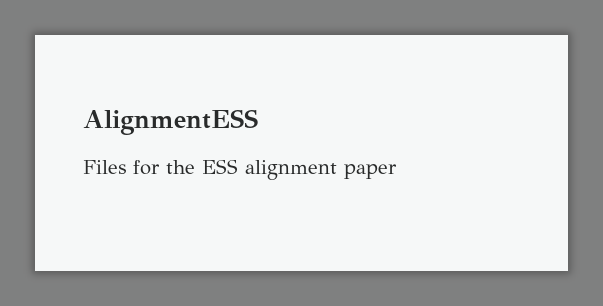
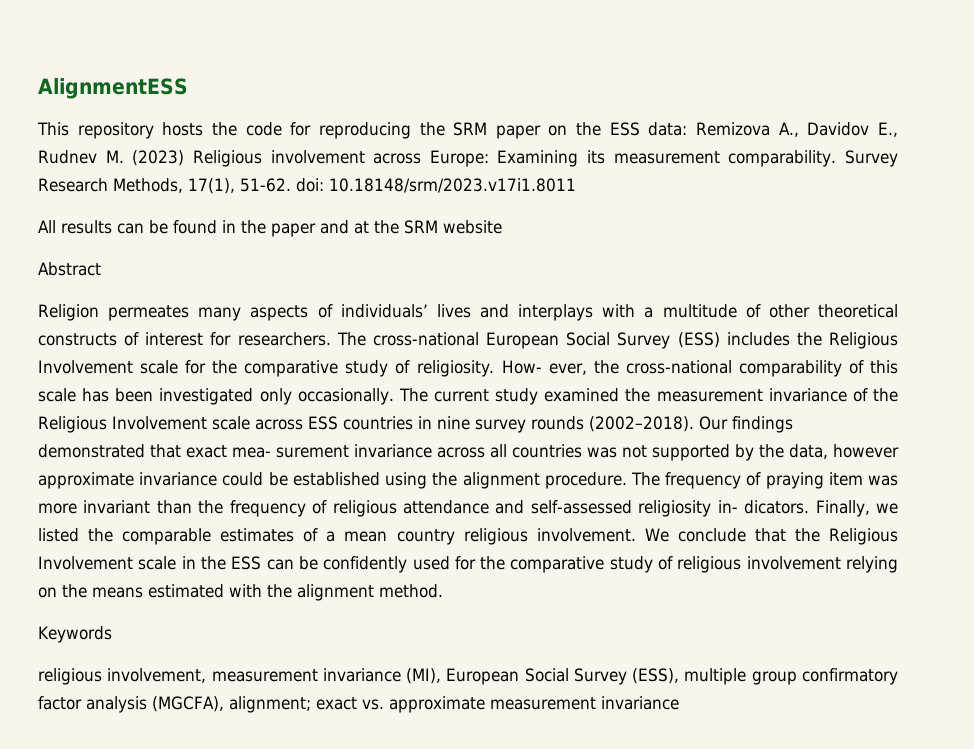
[83,159,397,180] Files for the ESS alignment paper -> [37,122,898,139] [38,150,898,167] [38,178,576,194] [38,220,502,237] [38,262,101,276] [38,304,898,321] [38,332,899,349] [38,360,898,377] [38,388,899,405] [38,416,793,433] [38,444,899,461] [38,472,898,489] [38,500,898,517] [38,528,898,545] [38,556,898,573] [38,584,443,601] [38,626,112,643] [38,668,898,685] [38,696,679,713] This repository hosts the code for reproducing the SRM paper on the ESS data: Remizova A., Davidov E., Rudnev M. (2023) Religious involvement across Europe: Examining its measurement comparability. Survey Research Methods, 17(1), 51-62. doi: 10.18148/srm/2023.v17i1.8011 // All results can be found in the paper and at the SRM website // Abstract // Religion permeates many aspects of individuals’ lives and interplays with a multitude of other theoretical constructs of interest for researchers. The cross-national European Social Survey (ESS) includes the Religious Involvement scale for the comparative study of religiosity. How- ever, the cross-national comparability of this scale has been investigated only occasionally. The current study examined the measurement invariance of the Religious Involvement scale across ESS countries in nine survey rounds (2002–2018). Our findings demonstrated that exact mea- surement invariance across all countries was not supported by the data, however approximate invariance could be established using the alignment procedure. The frequency of praying item was more invariant than the frequency of religious attendance and self-assessed religiosity in- dicators. Finally, we listed the comparable estimates of a mean country religious involvement. We conclude that the Religious Involvement scale in the ESS can be confidently used for the comparative study of religious involvement relying on the means estimated with the alignment method. // Keywords // religious involvement, measurement invariance (MI), European Social Survey (ESS), multiple group confirmatory factor analysis (MGCFA), alignment; exact vs. approximate measurement invariance

